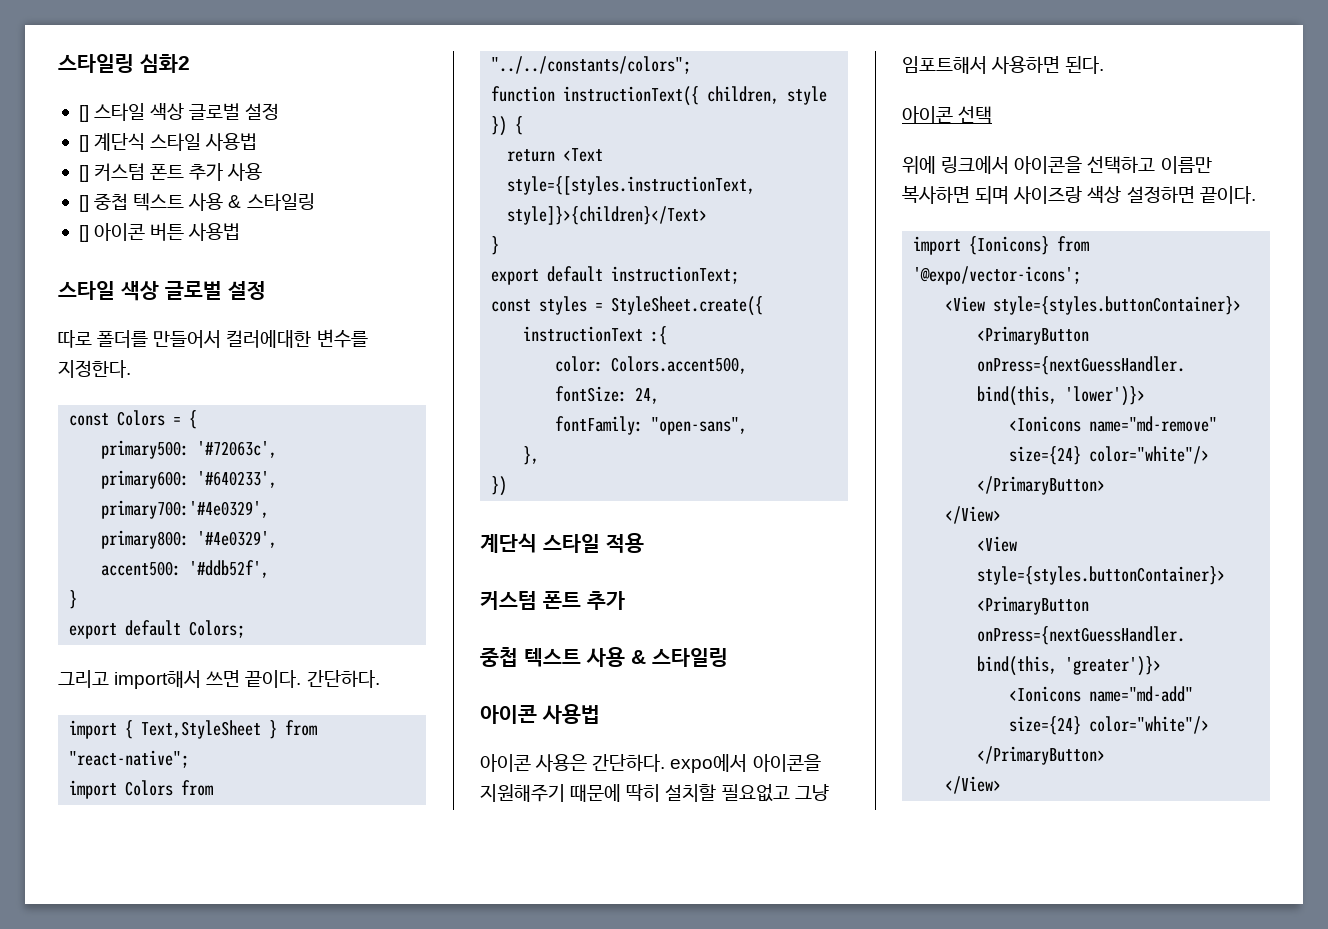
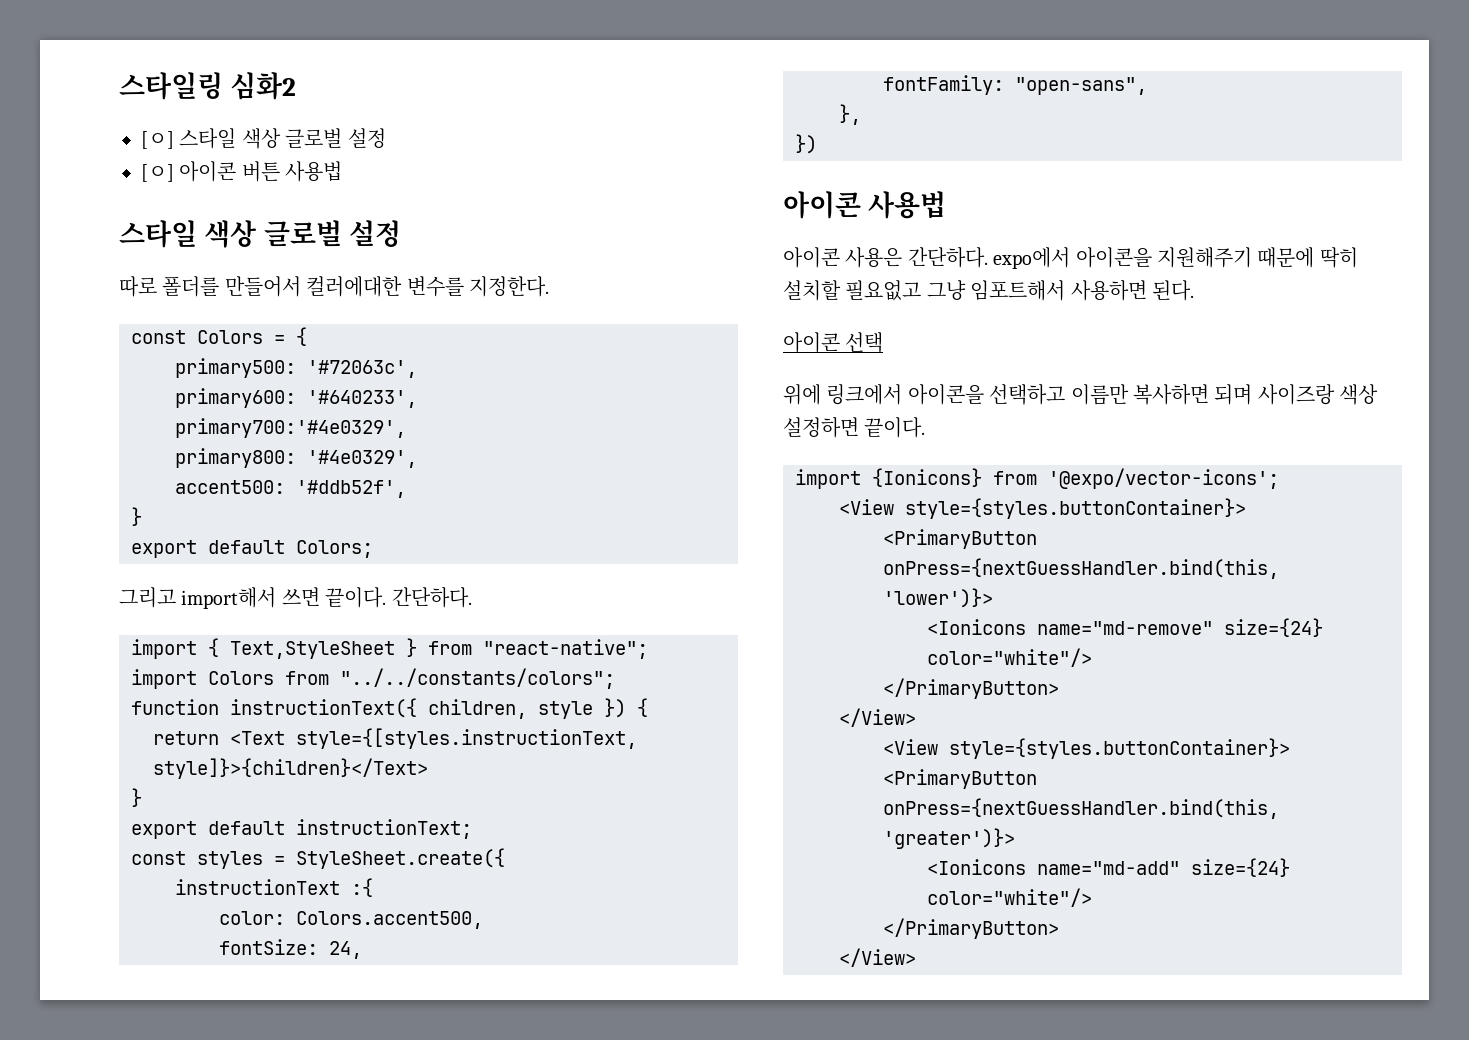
[78,103,280,122] [78,133,258,152] [78,163,263,182] [78,193,315,212] [78,225,89,242] [] 스타일 색상 글로벌 설정 // [] 계단식 스타일 사용법 // [] 커스텀 폰트 추가 사용 // [] 중첩 텍스트 사용 & 스타일링 // [] -> [141,128,386,149] [141,164,174,182] [ㅇ] 스타일 색상 글로벌 설정 // [ㅇ]
[480,533,644,553] [480,591,625,610] [480,647,728,667] // 계단식 스타일 적용 // 커스텀 폰트 추가 // 중첩 텍스트 사용 & 스타일링 -> (817, 144) none

